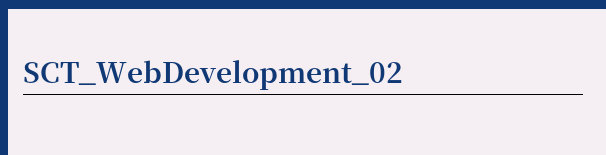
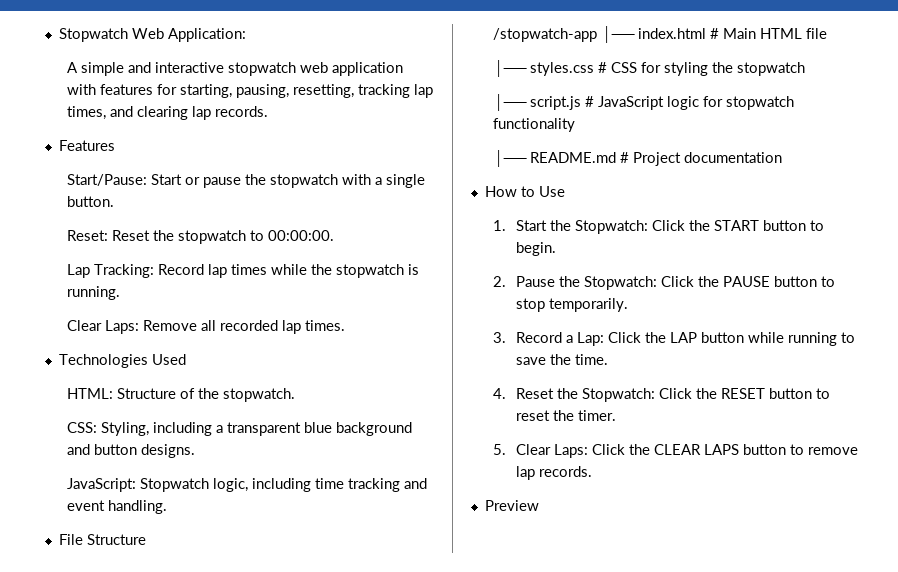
[23,60,403,90] SCT_WebDevelopment_02 -> [58,28,246,42] [66,62,403,76] [66,84,433,98] [66,106,268,120] [58,140,115,151] [66,174,425,188] [66,196,114,207] [66,230,334,244] [66,264,419,278] [66,286,120,300] [66,320,345,334] [58,354,186,368] [66,388,295,402] [66,422,412,436] [66,444,195,458] [66,478,427,492] [66,500,167,514] [58,534,146,545] [492,26,827,43] [492,60,805,77] [492,94,794,111] [492,118,575,132] [492,150,782,167] [484,186,565,197] [492,220,825,234] [516,242,557,256] [492,276,836,290] [516,298,629,312] [492,332,856,346] [516,354,609,365] [492,388,831,402] [516,410,617,421] [492,444,859,458] [516,466,593,480] [484,500,539,511] Stopwatch Web Application: // A simple and interactive stopwatch web application with features for starting, pausing, resetting, tracking lap times, and clearing lap records. // Features // Start/Pause: Start or pause the stopwatch with a single button. // Reset: Reset the stopwatch to 00:00:00. // Lap Tracking: Record lap times while the stopwatch is running. // Clear Laps: Remove all recorded lap times. // Technologies Used // HTML: Structure of the stopwatch. // CSS: Styling, including a transparent blue background and button designs. // JavaScript: Stopwatch logic, including time tracking and event handling. // File Structure // /stopwatch-app │── index.html # Main HTML file // │── styles.css # CSS for styling the stopwatch // │── script.js # JavaScript logic for stopwatch functionality // │── README.md # Project documentation // How to Use // 1. Start the Stopwatch: Click the START button to begin. // 2. Pause the Stopwatch: Click the PAUSE button to stop temporarily. // 3. Record a Lap: Click the LAP button while running to save the time. // 4. Reset the Stopwatch: Click the RESET button to reset the timer. // 5. Clear Laps: Click the CLEAR LAPS button to remove lap records. // Preview

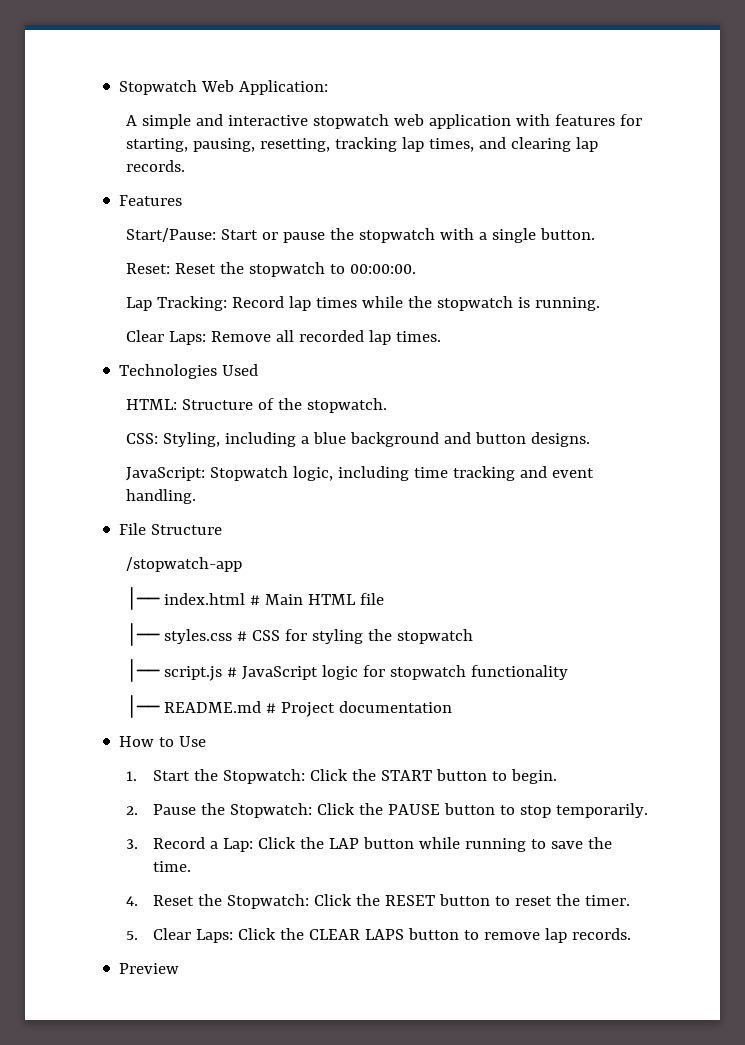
[226,422,301,436] transparent -> (310, 440) none
(597, 35) none -> (243, 564) //

